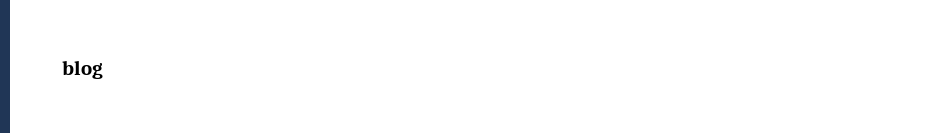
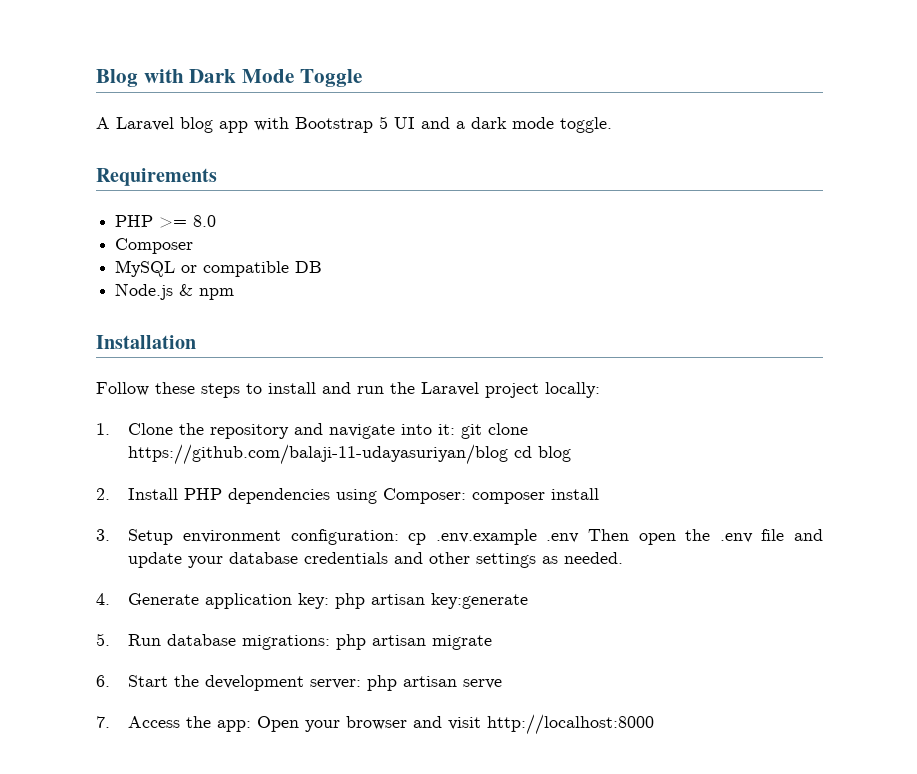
[62,60,103,79] blog -> [96,69,362,87] [96,116,612,133] [96,168,217,186] [115,215,217,228] [115,238,194,254] [115,260,323,277] [115,283,235,300] [96,335,196,349] [96,382,600,398] [96,423,529,439] [128,444,572,465] [96,488,600,504] [96,529,824,545] [128,552,624,568] [96,593,529,609] [96,633,493,650] [96,675,503,691] [96,714,655,735] Blog with Dark Mode Toggle // A Laravel blog app with Bootstrap 5 UI and a dark mode toggle. // Requirements // PHP >= 8.0 // Composer // MySQL or compatible DB // Node.js & npm // Installation // Follow these steps to install and run the Laravel project locally: // 1. Clone the repository and navigate into it: git clone https://github.com/balaji-11-udayasuriyan/blog cd blog // 2. Install PHP dependencies using Composer: composer install // 3. Setup environment configuration: cp .env.example .env Then open the .env file and update your database credentials and other settings as needed. // 4. Generate application key: php artisan key:generate // 5. Run database migrations: php artisan migrate // 6. Start the development server: php artisan serve // 7. Access the app: Open your browser and visit http://localhost:8000

